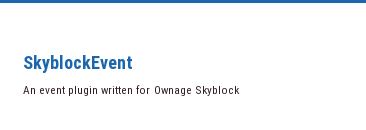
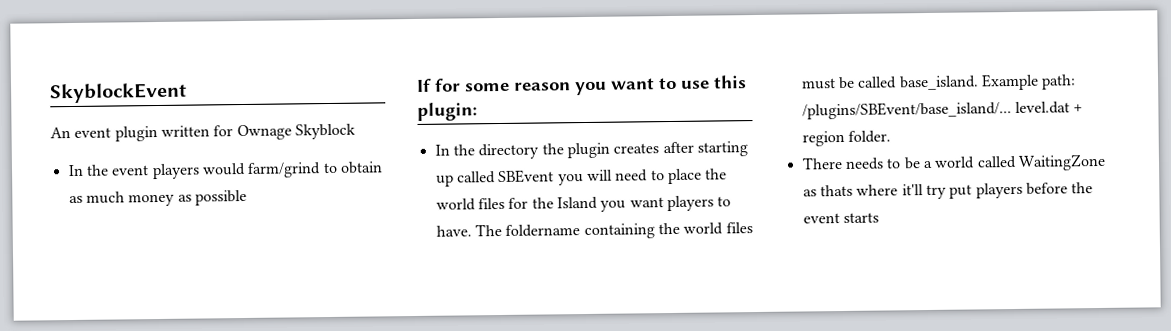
(240, 91) none -> [67,161,383,180] [68,189,247,207] [416,75,747,96] [417,102,478,121] [434,141,748,160] [435,168,728,187] [435,195,732,212] [435,222,753,240] [800,73,1077,91] [801,101,1084,120] [801,130,891,147] [801,153,1106,171] [802,182,1094,200] [802,212,879,224] // In the event players would farm/grind to obtain as much money as possible // If for some reason you want to use this plugin: // In the directory the plugin creates after starting up called SBEvent you will need to place the world files for the Island you want players to have. The foldername containing the world files must be called base_island. Example path: /plugins/SBEvent/base_island/... level.dat + region folder. // There needs to be a world called WaitingZone as thats where it'll try put players before the event starts

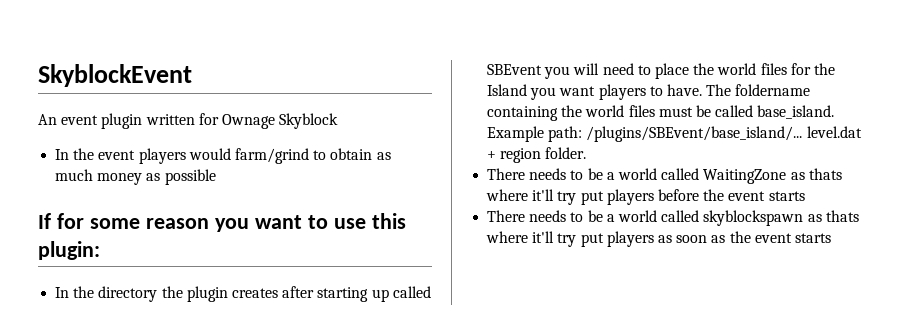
(879, 217) none -> [487,210,859,226] [486,231,831,247] // There needs to be a world called skyblockspawn as thats where it'll try put players as soon as the event starts

